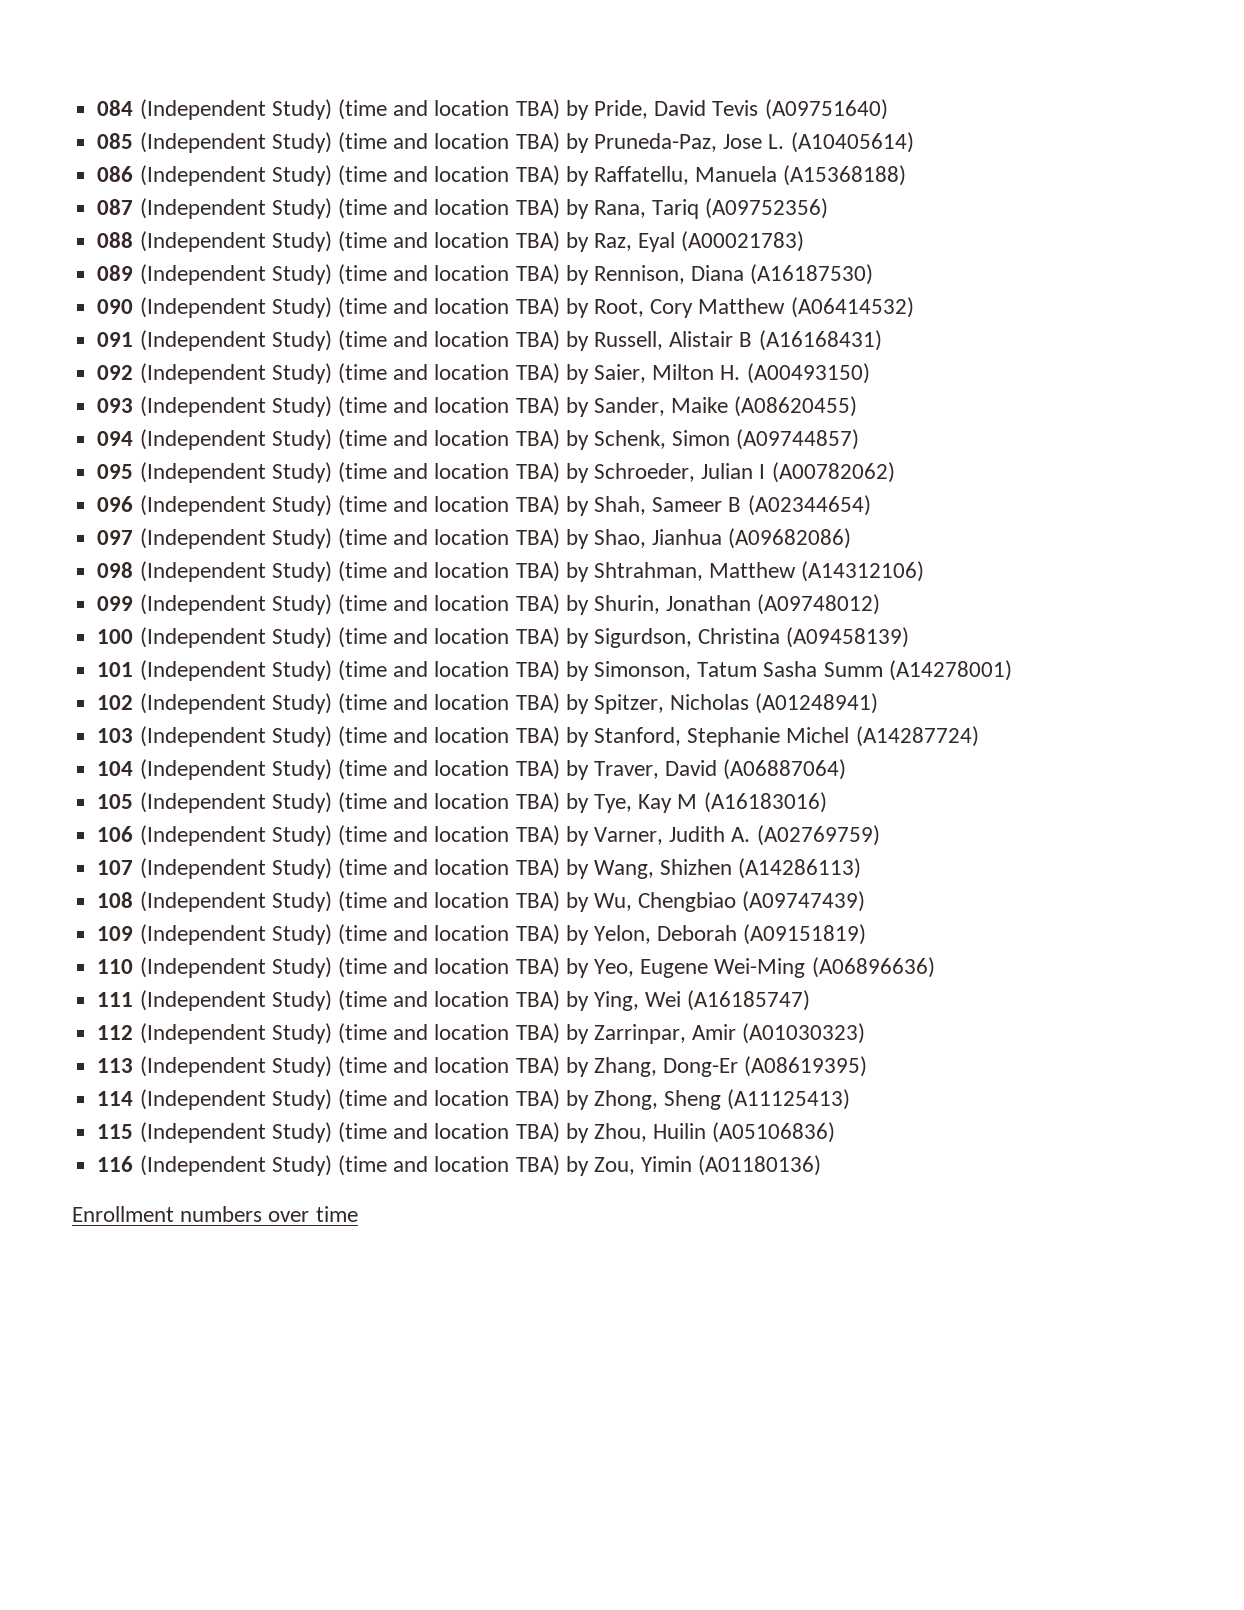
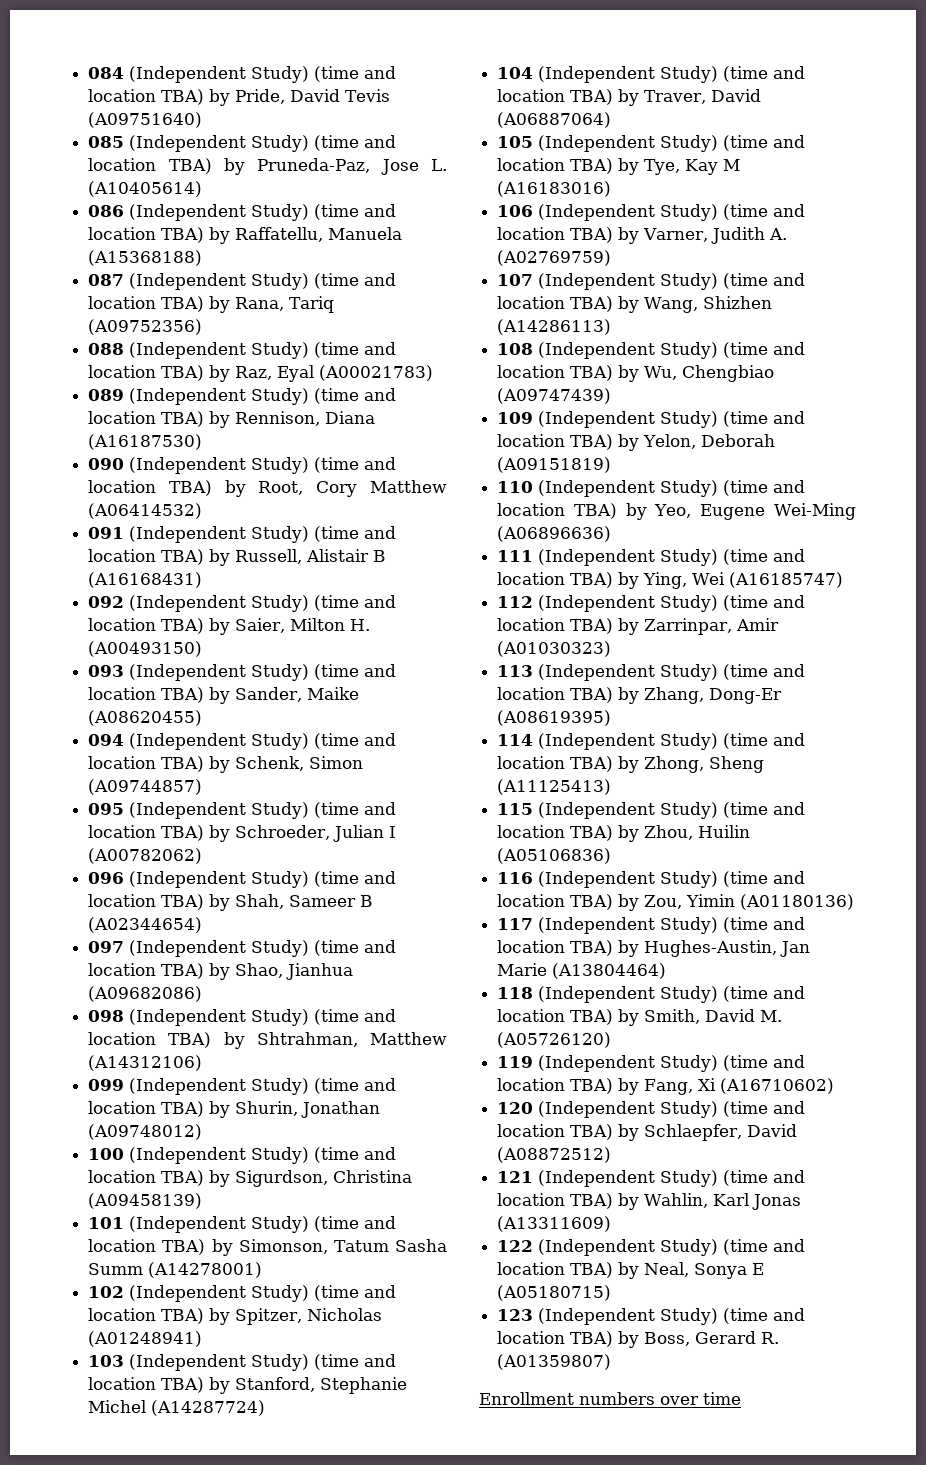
(822, 1165) none -> [497,917,806,934] [497,940,811,957] [497,963,667,979] [497,986,806,1003] [497,1009,783,1026] [497,1032,612,1048] [497,1055,806,1072] [497,1078,835,1095] [497,1101,806,1118] [497,1124,798,1141] [497,1147,612,1163] [497,1170,806,1187] [497,1193,802,1210] [497,1216,612,1232] [497,1239,806,1256] [497,1262,765,1279] [497,1285,612,1301] [497,1308,806,1325] [497,1331,780,1348] [497,1354,612,1370] // 117 (Independent Study) (time and location TBA) by Hughes-Austin, Jan Marie (A13804464) // 118 (Independent Study) (time and location TBA) by Smith, David M. (A05726120) // 119 (Independent Study) (time and location TBA) by Fang, Xi (A16710602) // 120 (Independent Study) (time and location TBA) by Schlaepfer, David (A08872512) // 121 (Independent Study) (time and location TBA) by Wahlin, Karl Jonas (A13311609) // 122 (Independent Study) (time and location TBA) by Neal, Sonya E (A05180715) // 123 (Independent Study) (time and location TBA) by Boss, Gerard R. (A01359807)

